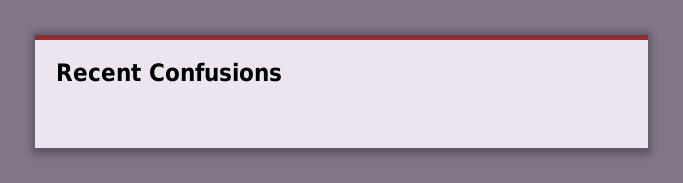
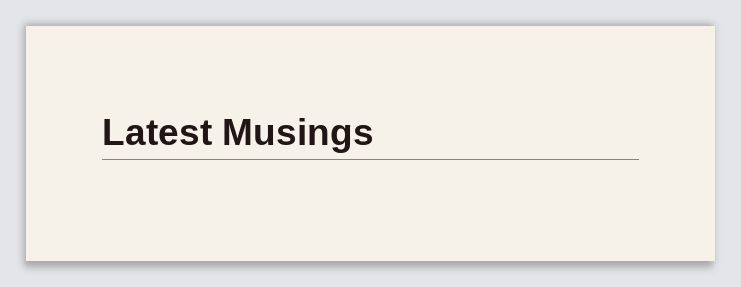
[56,62,282,82] Recent Confusions -> [102,118,374,153] Latest Musings

